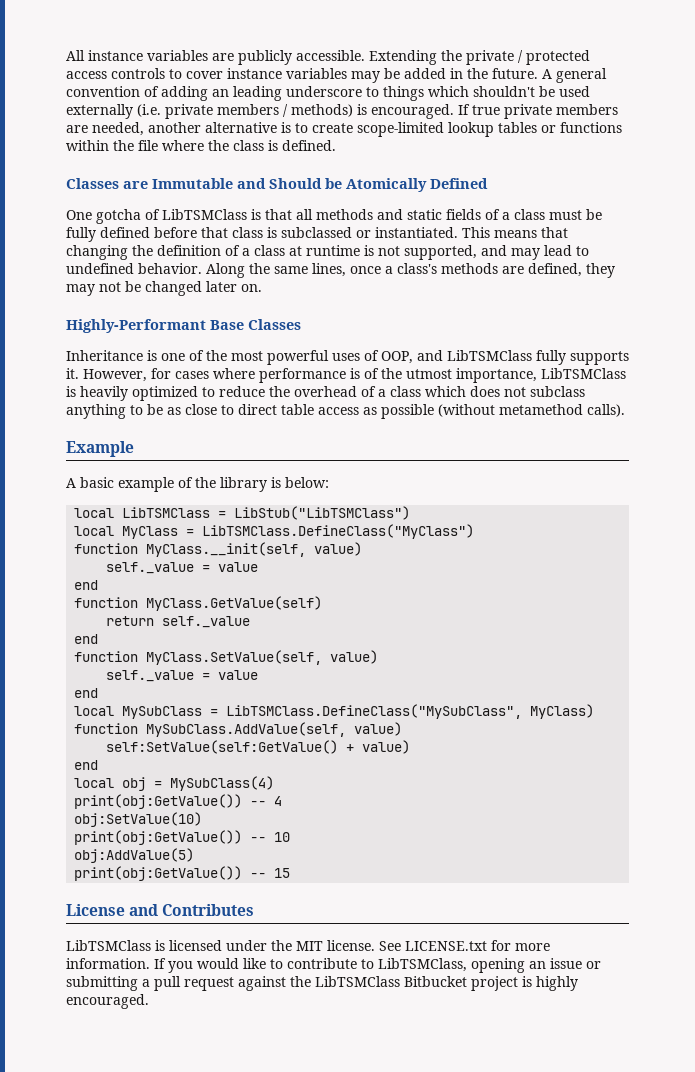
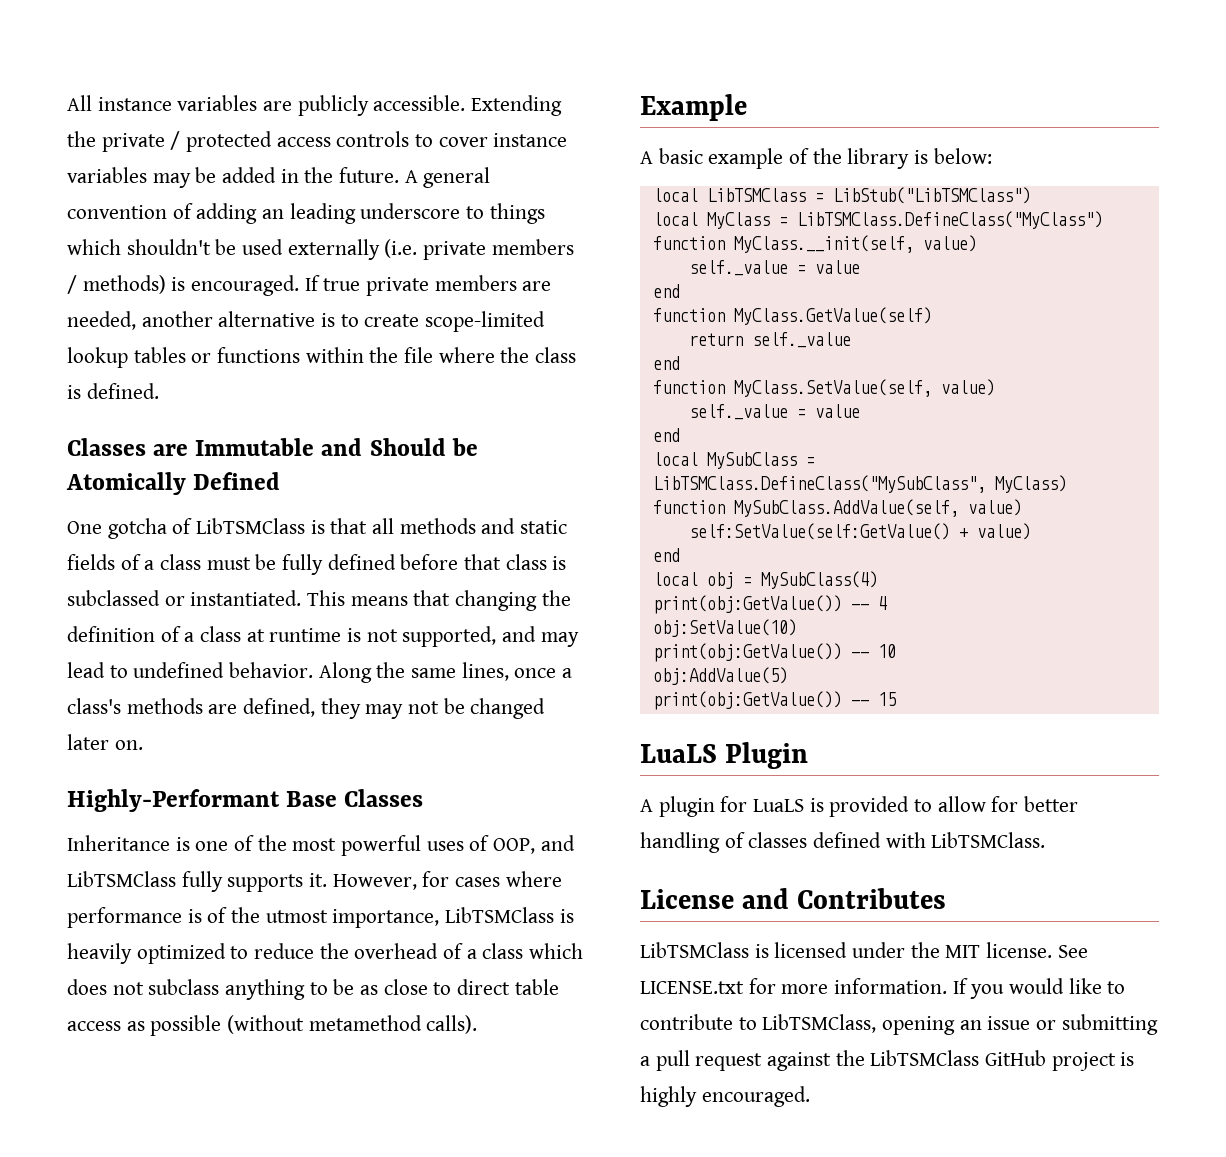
(291, 873) none -> [640,742,809,769] [640,796,1079,817] [640,832,1046,853] // LuaLS Plugin // A plugin for LuaLS is provided to allow for better handling of classes defined with LibTSMClass.
[404,976,467,987] Bitbucket -> [985,1050,1047,1066] GitHub

